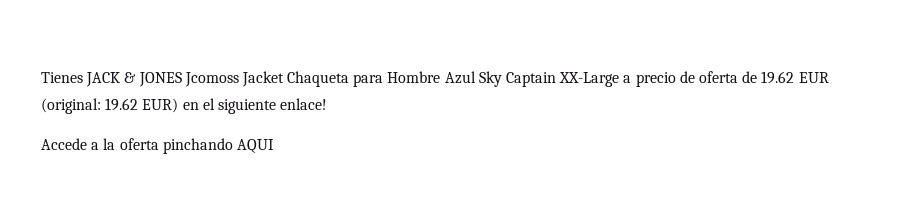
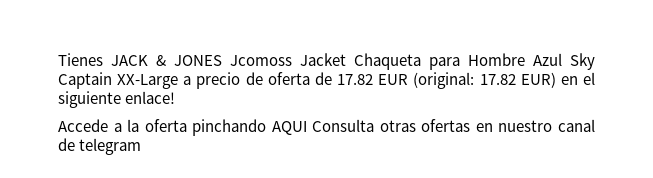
[761,71,795,84] 19.62 -> [337,74,374,85] 17.82
[105,98,139,111] 19.62 -> [479,74,516,85] 17.82
(274, 146) none -> [312,119,596,132] [58,138,142,155] Consulta otras ofertas en nuestro canal de telegram

